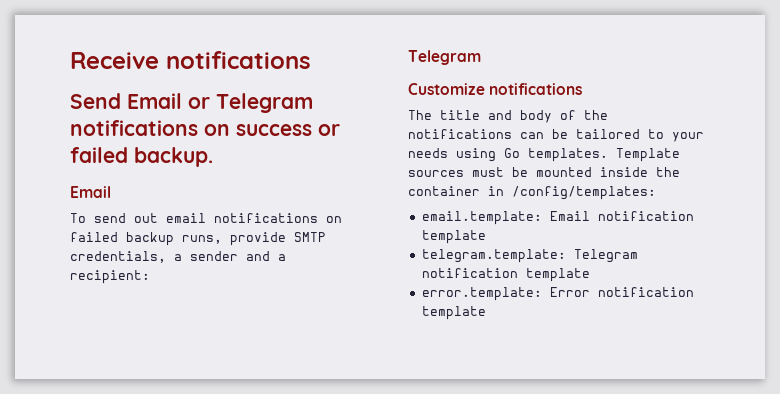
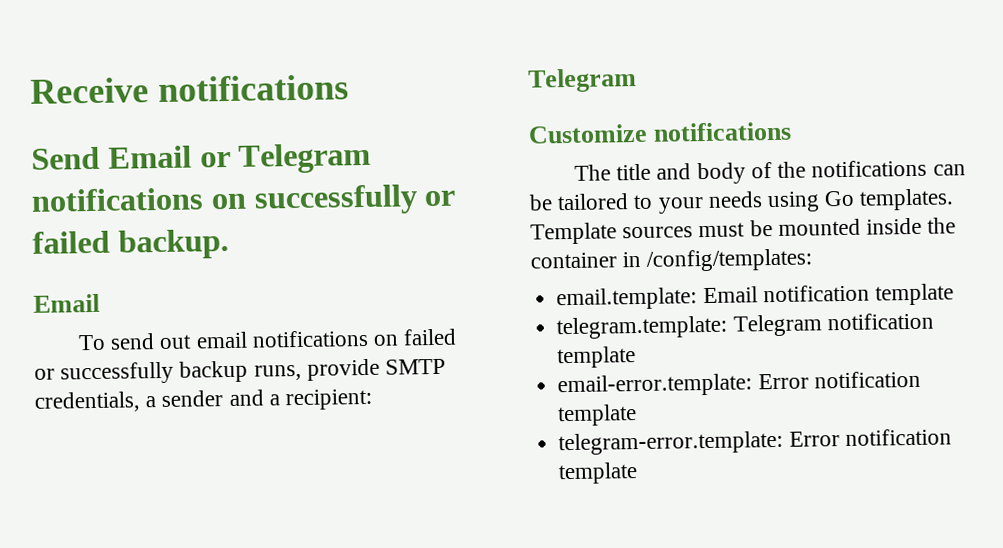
[236,124,312,136] success -> [253,184,418,216] successfully
(118, 237) none -> [34,361,175,385] or successfully
[421,287,694,301] [421,306,486,320] error.template: Error notification template -> [557,370,921,398] [557,404,638,427] [558,428,952,456] [558,462,639,485] email-error.template: Error notification template // telegram-error.template: Error notification template

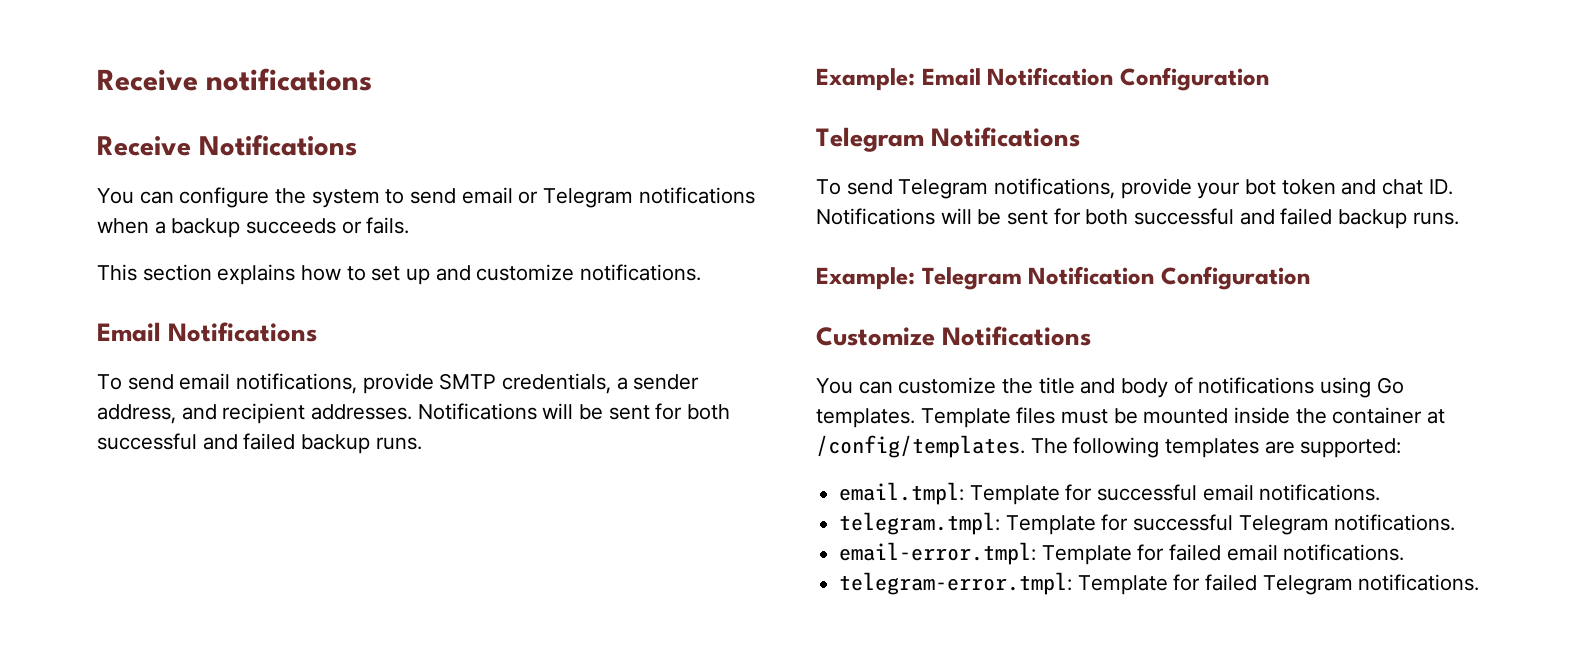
[31,142,372,174] [31,184,456,216] [32,229,229,260] [33,293,100,313] [78,328,458,351] [34,360,302,385] Send Email or Telegram notifications on successfully or failed backup. // Email // To send out email notifications on failed or successfully backup runs, -> [97,135,357,156] [97,187,755,208] [97,217,410,238] [97,264,702,285] [97,322,318,342] [97,373,358,394] Receive Notifications // You can configure the system to send email or Telegram notifications when a backup succeeds or fails. // This section explains how to set up and customize notifications. // Email Notifications // To send email notifications,
[228,388,373,411] [528,68,637,93] [528,121,793,144] [574,159,966,185] [529,191,763,214] and a recipient: // Telegram // Customize notifications // The title and body of the notifications can be tailored to your needs -> [97,403,731,424] [97,433,422,454] [816,67,1269,91] [816,127,1081,152] [816,178,1453,199] [816,208,1459,229] [816,266,1310,290] [816,326,1092,346] [816,377,1315,398] address, and recipient addresses. Notifications will be sent for both successful and failed backup runs. // Example: Email Notification Configuration // Telegram Notifications // To send Telegram notifications, provide your bot token and chat ID. Notifications will be sent for both successful and failed backup runs. // Example: Telegram Notification Configuration // Customize Notifications // You can customize the title and body of notifications
[622,226,694,239] sources -> [1016,407,1056,424] files
[622,248,813,272] [556,283,954,311] [556,312,934,340] [557,346,637,369] [557,370,921,398] [557,404,638,427] [558,428,952,456] [558,462,639,485] in /config/templates: // email.template: Email notification template // telegram.template: Telegram notification template // email-error.template: Error notification template // telegram-error.template: Error notification template -> [1427,409,1446,424] [816,435,1402,458] [839,482,1381,505] [839,512,1456,535] [839,542,1405,565] [839,572,1480,595] at /config/templates. The following templates are supported: // email.tmpl: Template for successful email notifications. // telegram.tmpl: Template for successful Telegram notifications. // email-error.tmpl: Template for failed email notifications. // telegram-error.tmpl: Template for failed Telegram notifications.

